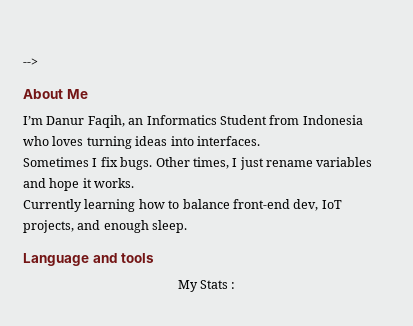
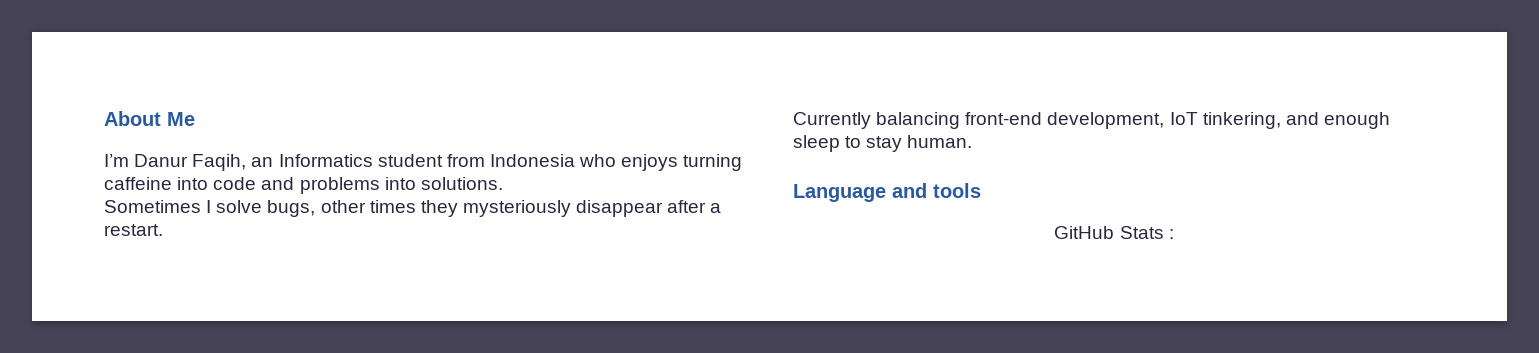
[23,58,38,66] --> // -> (104, 118) none
[219,115,267,125] Student -> [377,154,443,167] student
[52,136,260,149] [23,157,373,170] [23,178,135,191] [23,199,342,212] [23,220,188,233] loves turning ideas into interfaces. // Sometimes I fix bugs. Other times, I just rename variables and hope it works. // Currently learning how to balance front-end dev, IoT projects, and enough sleep. -> [621,154,743,171] [104,177,503,194] [104,200,722,217] [104,224,163,236] [793,112,1390,129] [793,135,973,152] enjoys turning caffeine into code and problems into solutions. // Sometimes I solve bugs, other times they mysteriously disappear after a restart. // Currently balancing front-end development, IoT tinkering, and enough sleep to stay human.
[177,280,198,292] My -> [1054,226,1115,239] GitHub

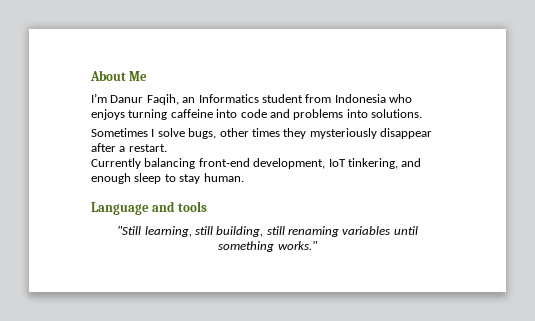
[1054,226,1174,239] GitHub Stats : -> [117,226,418,237] [218,241,318,252] "Still learning, still building, still renaming variables until something works."

